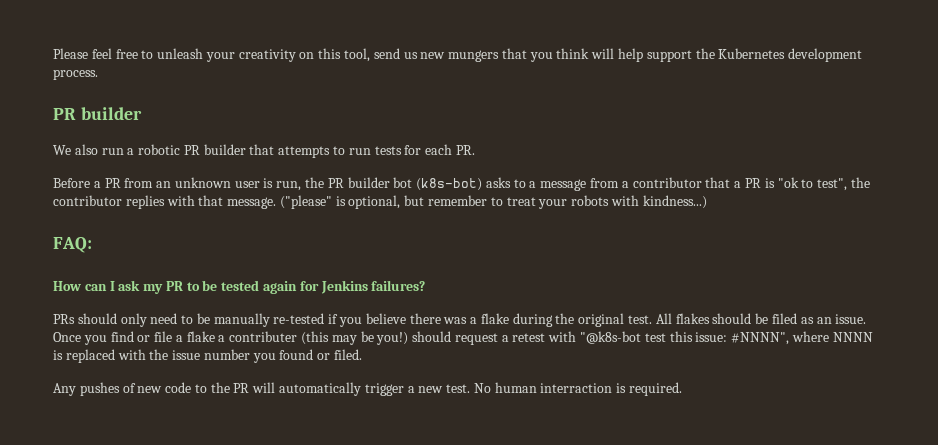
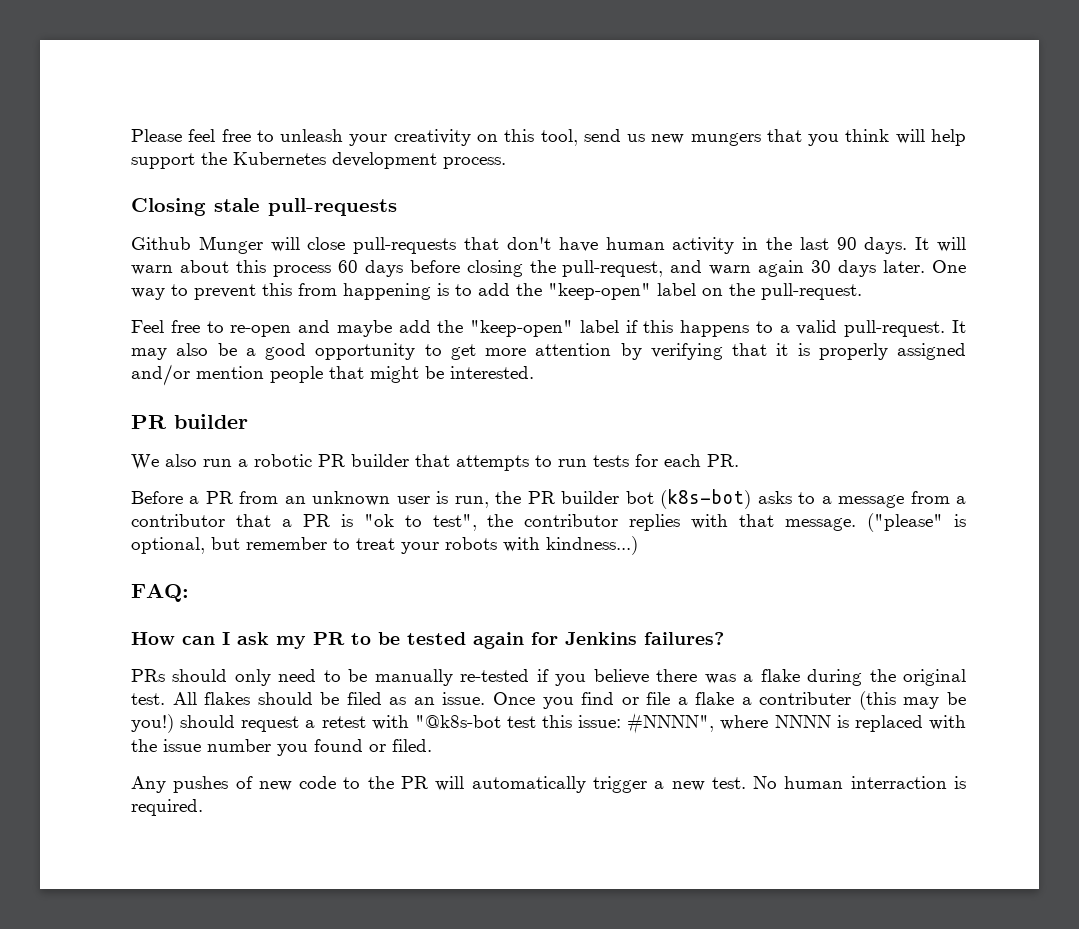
(98, 74) none -> [131,198,397,216] [131,236,966,254] [131,260,966,277] [131,283,862,300] [131,320,966,337] [131,343,966,360] [131,364,534,386] // Closing stale pull-requests // Github Munger will close pull-requests that don't have human activity in the last 90 days. It will warn about this process 60 days before closing the pull-request, and warn again 30 days later. One way to prevent this from happening is to add the "keep-open" label on the pull-request. // Feel free to re-open and maybe add the "keep-open" label if this happens to a valid pull-request. It may also be a good opportunity to get more attention by verifying that it is properly assigned and/or mention people that might be interested.

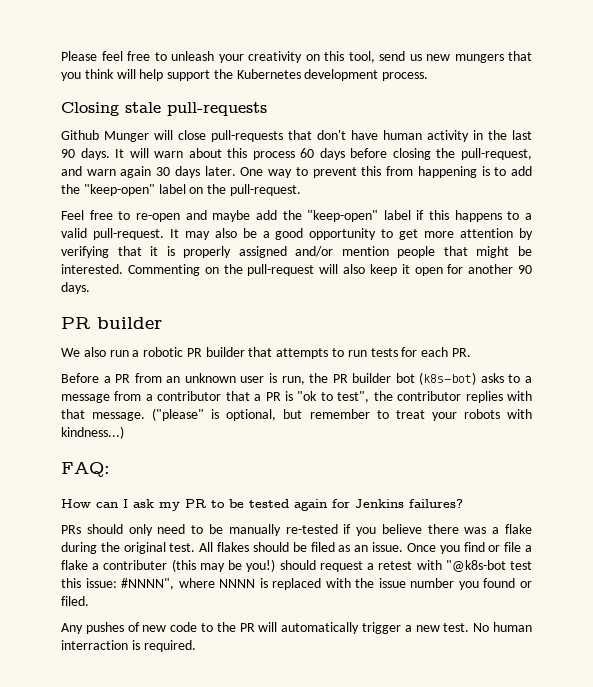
(534, 372) none -> [127,264,532,276] [61,282,90,294] Commenting on the pull-request will also keep it open for another 90 days.

